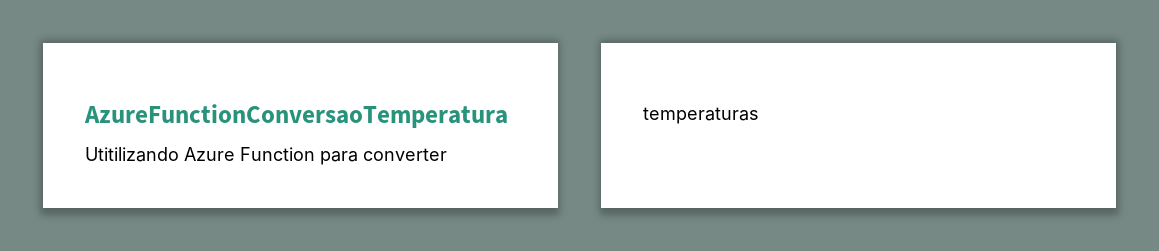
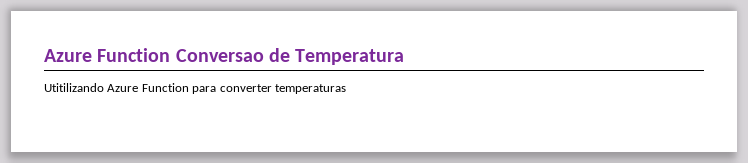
[84,104,508,128] AzureFunctionConversaoTemperatura -> [44,48,405,65] Azure Function Conversao de Temperatura

